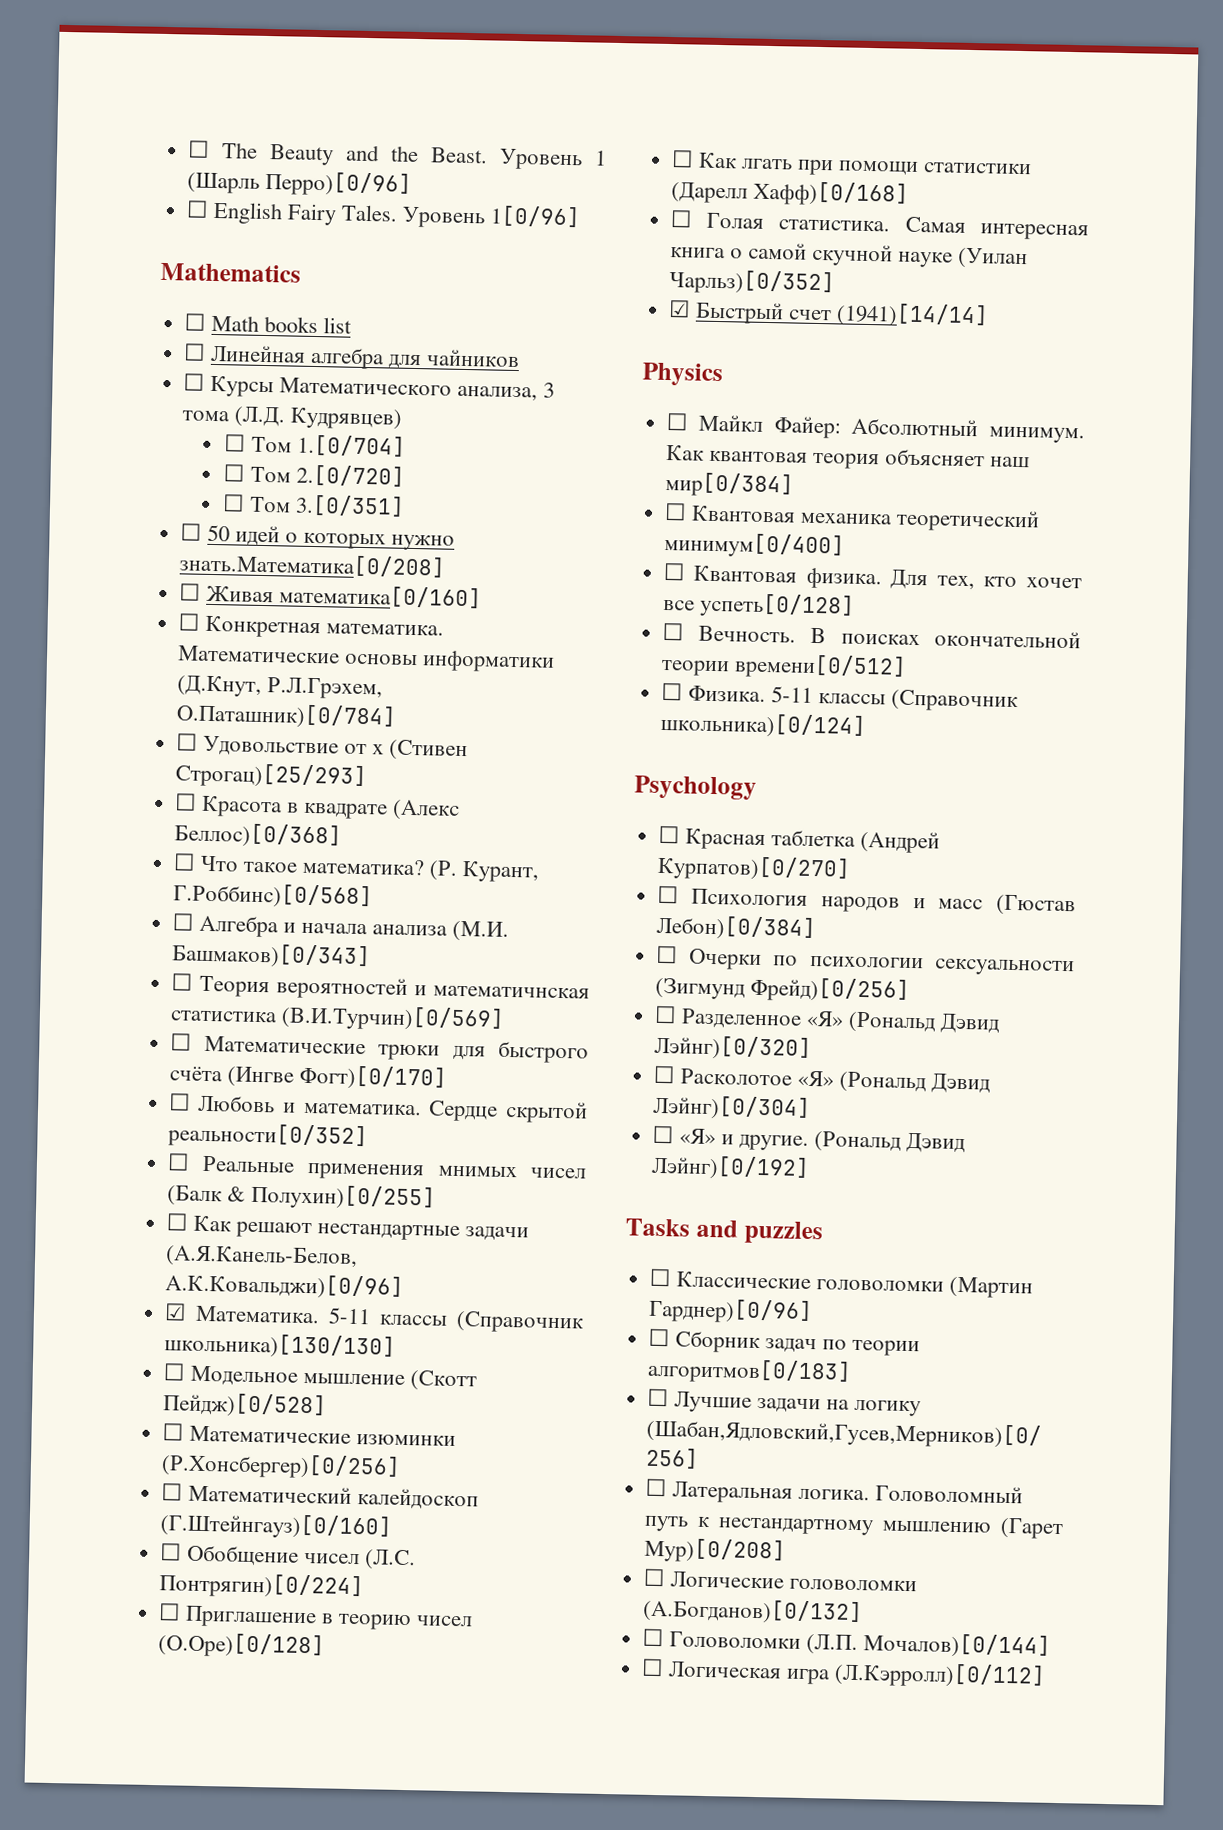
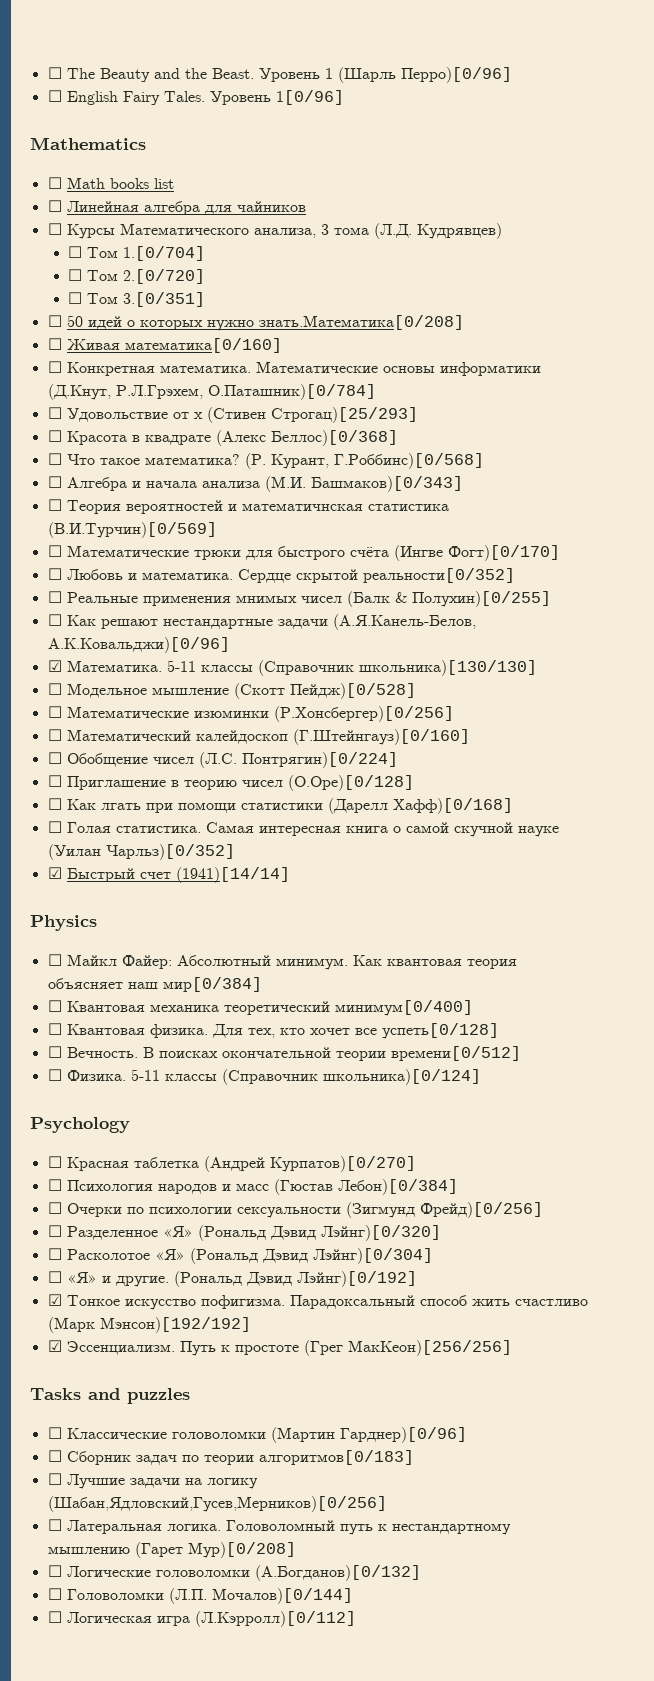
(810, 1167) none -> [47,1294,588,1310] [47,1317,251,1333] [47,1340,512,1356] // ☑ Тонкое искусство пофигизма. Парадоксальный способ жить счастливо (Марк Мэнсон)[192/192] // ☑ Эссенциализм. Путь к простоте (Грег МакКеон)[256/256]

